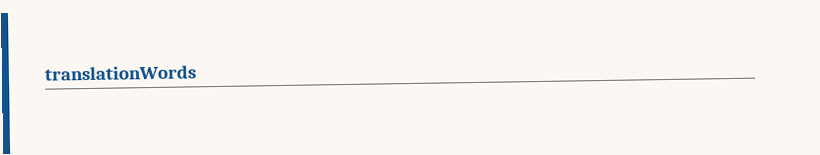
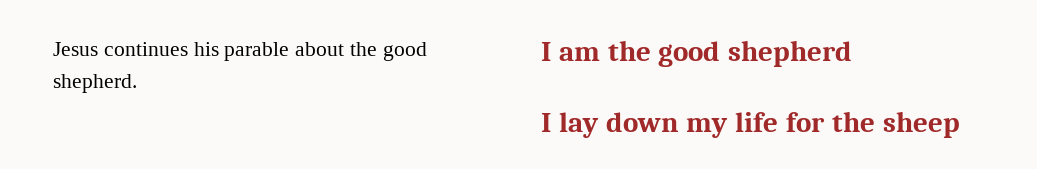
[44,65,196,81] translationWords -> [53,42,427,61] [53,74,137,93] [541,40,853,67] [541,111,960,138] Jesus continues his parable about the good shepherd. // I am the good shepherd // I lay down my life for the sheep

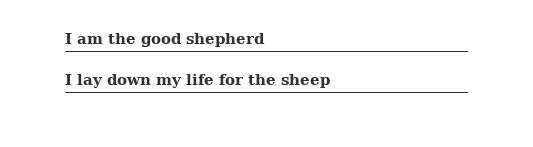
[53,42,427,61] [53,74,137,93] Jesus continues his parable about the good shepherd. // -> (65, 38) none

